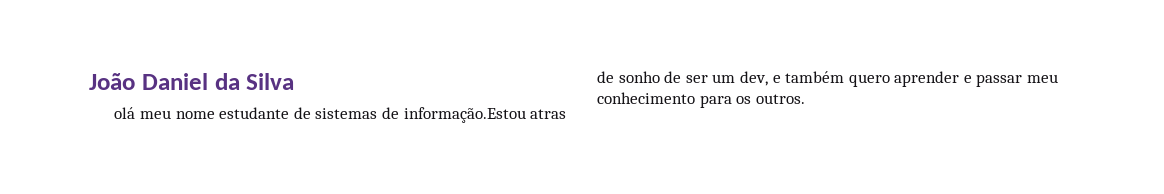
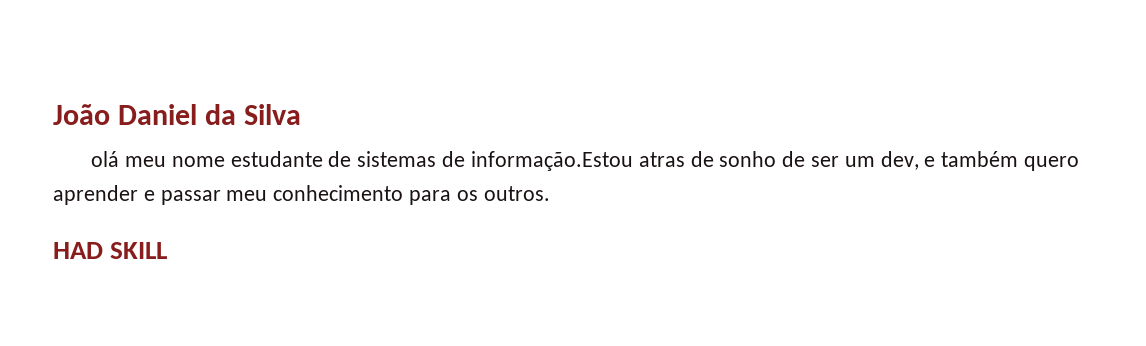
(805, 99) none -> [53,242,168,259] // HAD SKILL

